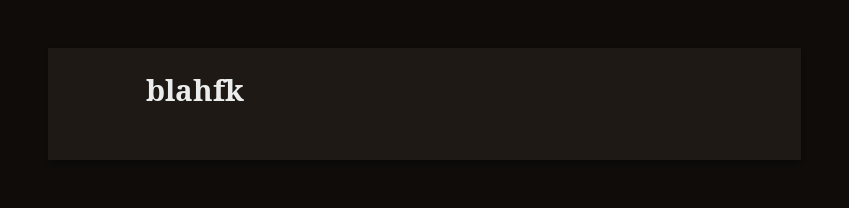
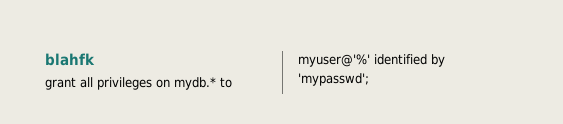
(244, 90) none -> [45,77,232,90] [298,54,445,67] [298,73,369,86] // grant all privileges on mydb.* to myuser@'%' identified by 'mypasswd';

